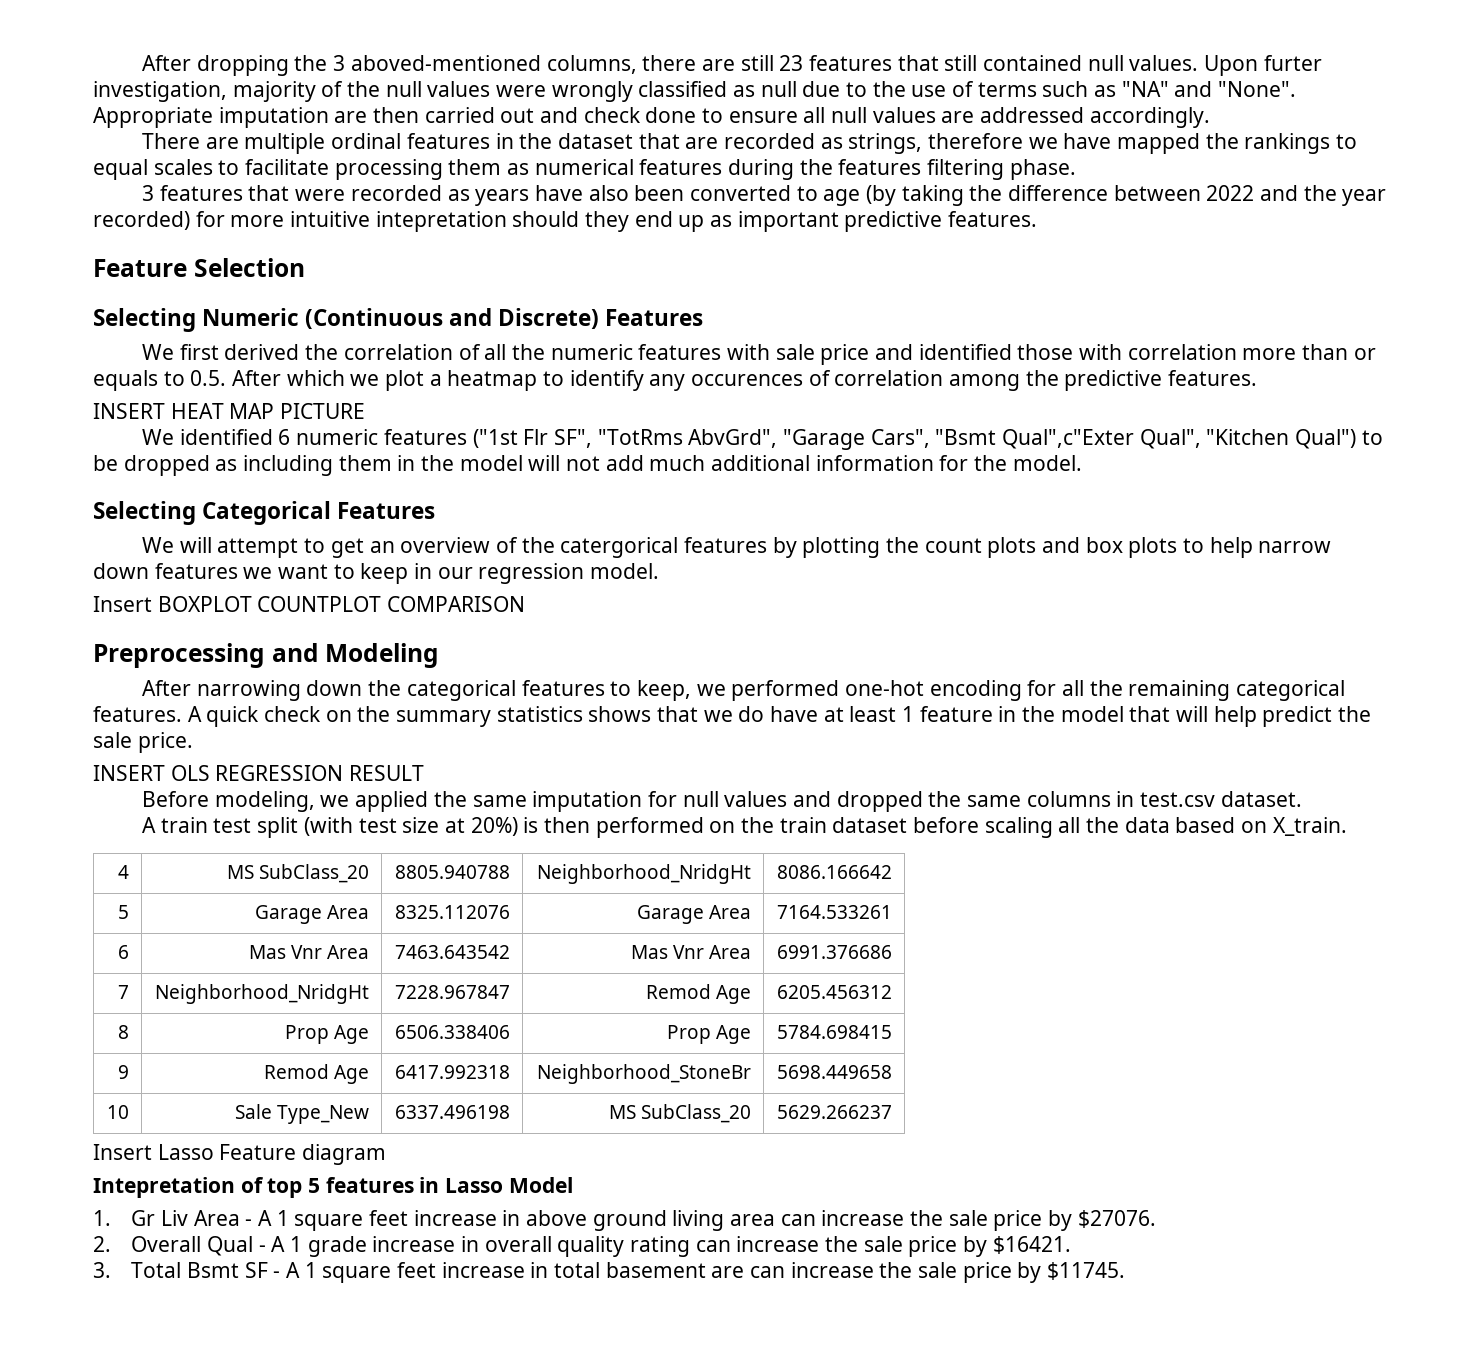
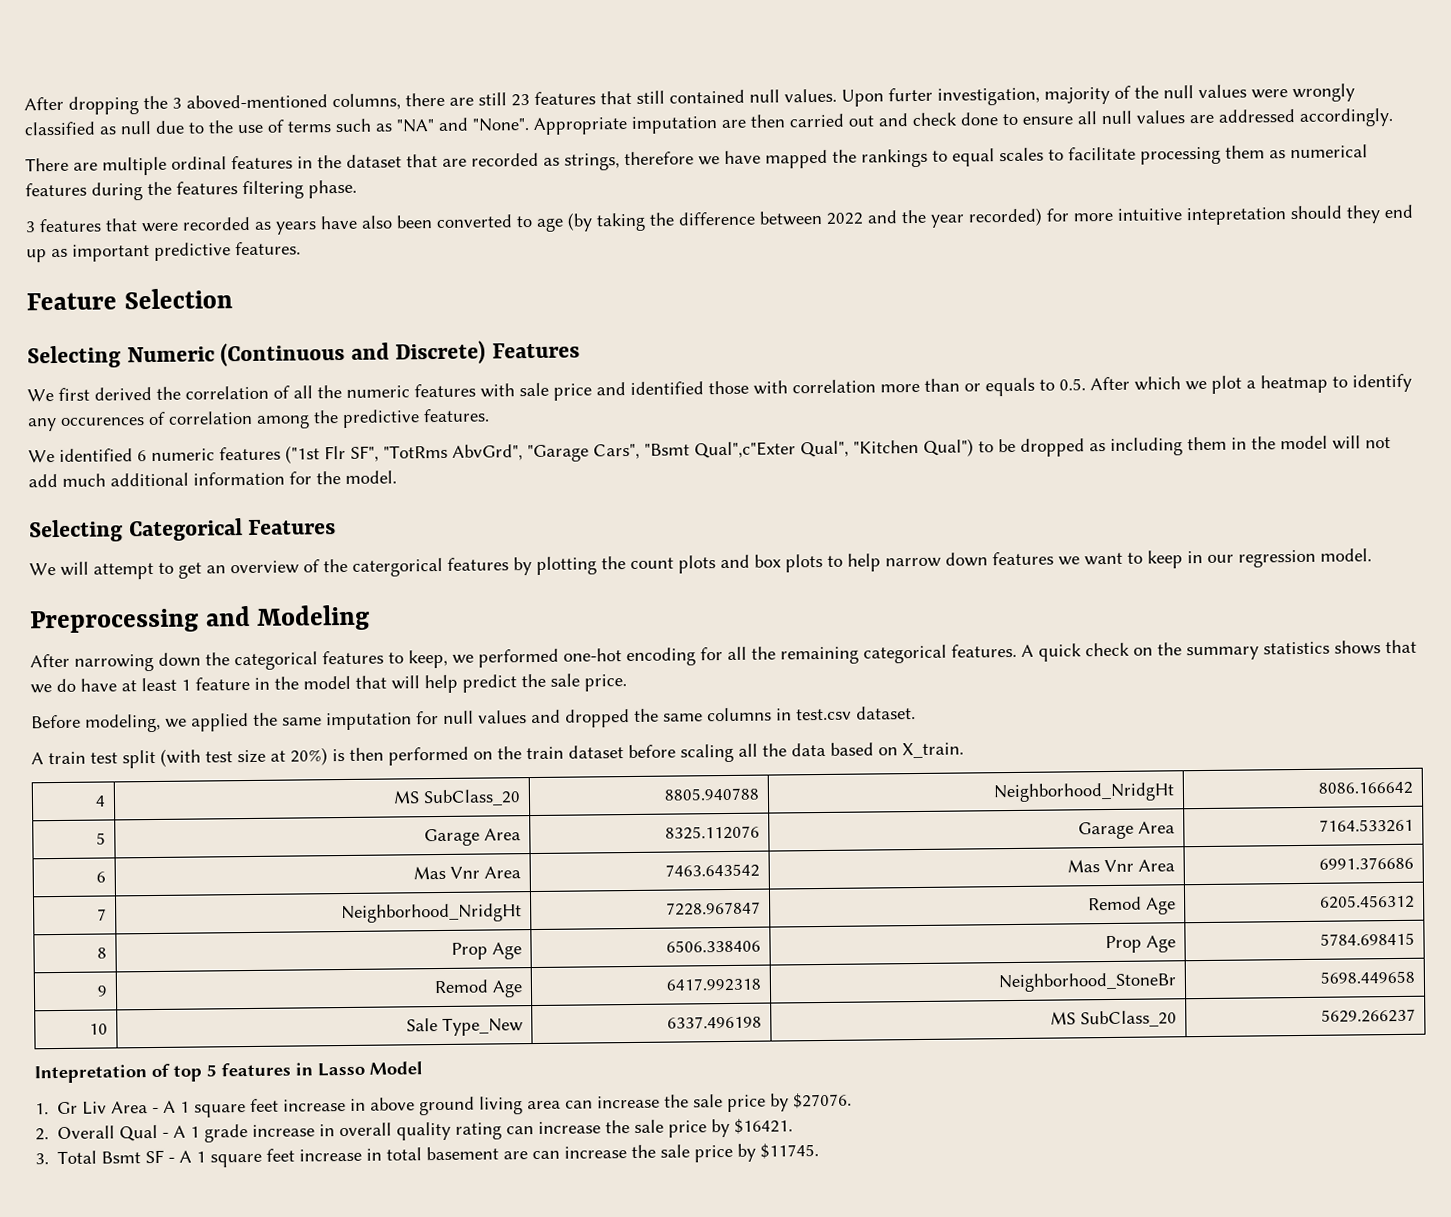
[93,403,366,419] // INSERT HEAT MAP PICTURE -> (490, 415) none
[93,596,526,612] // Insert BOXPLOT COUNTPLOT COMPARISON -> (1372, 555) none
[93,765,425,781] // INSERT OLS REGRESSION RESULT -> (627, 683) none
[93,1144,387,1165] // Insert Lasso Feature diagram -> (1416, 1015) none

